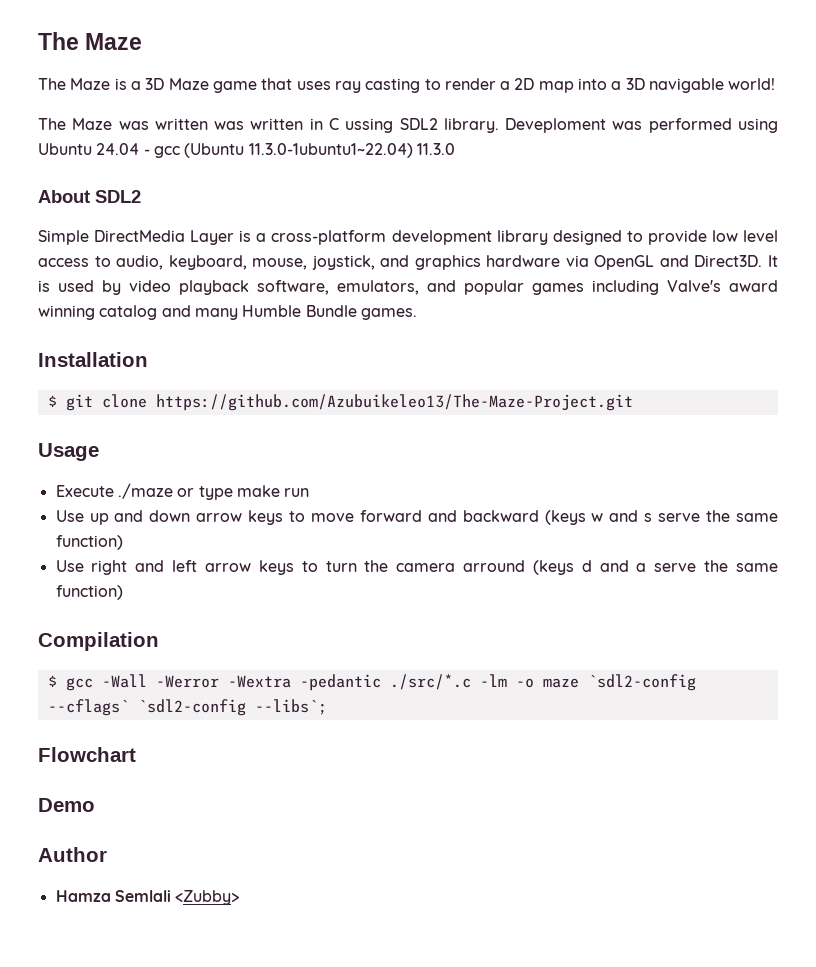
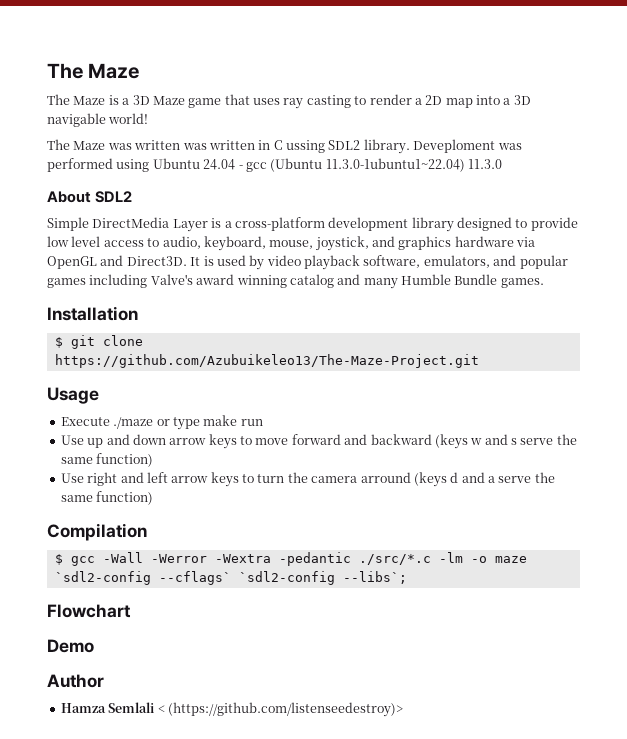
[175,890,240,905] <Zubby> -> [157,702,403,717] < (https://github.com/listenseedestroy)>

